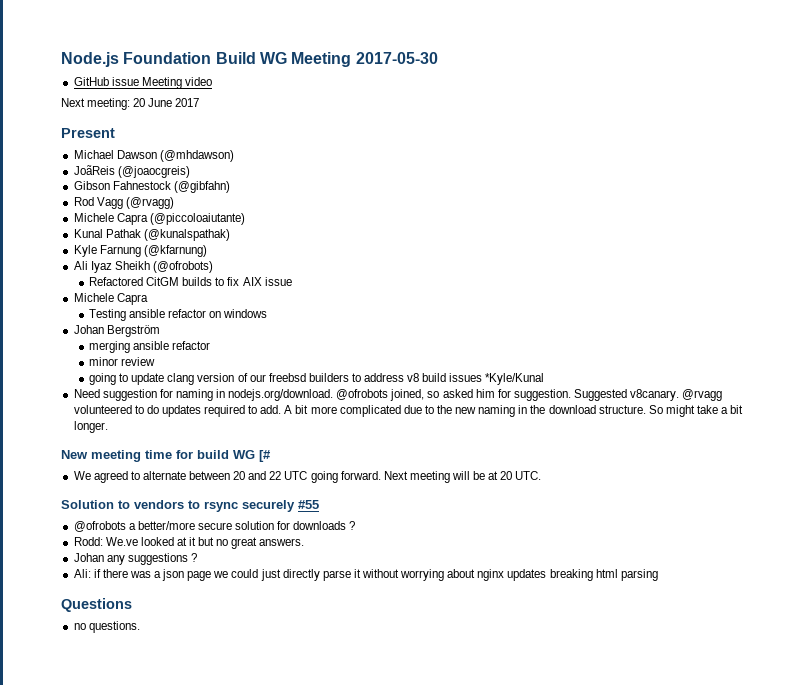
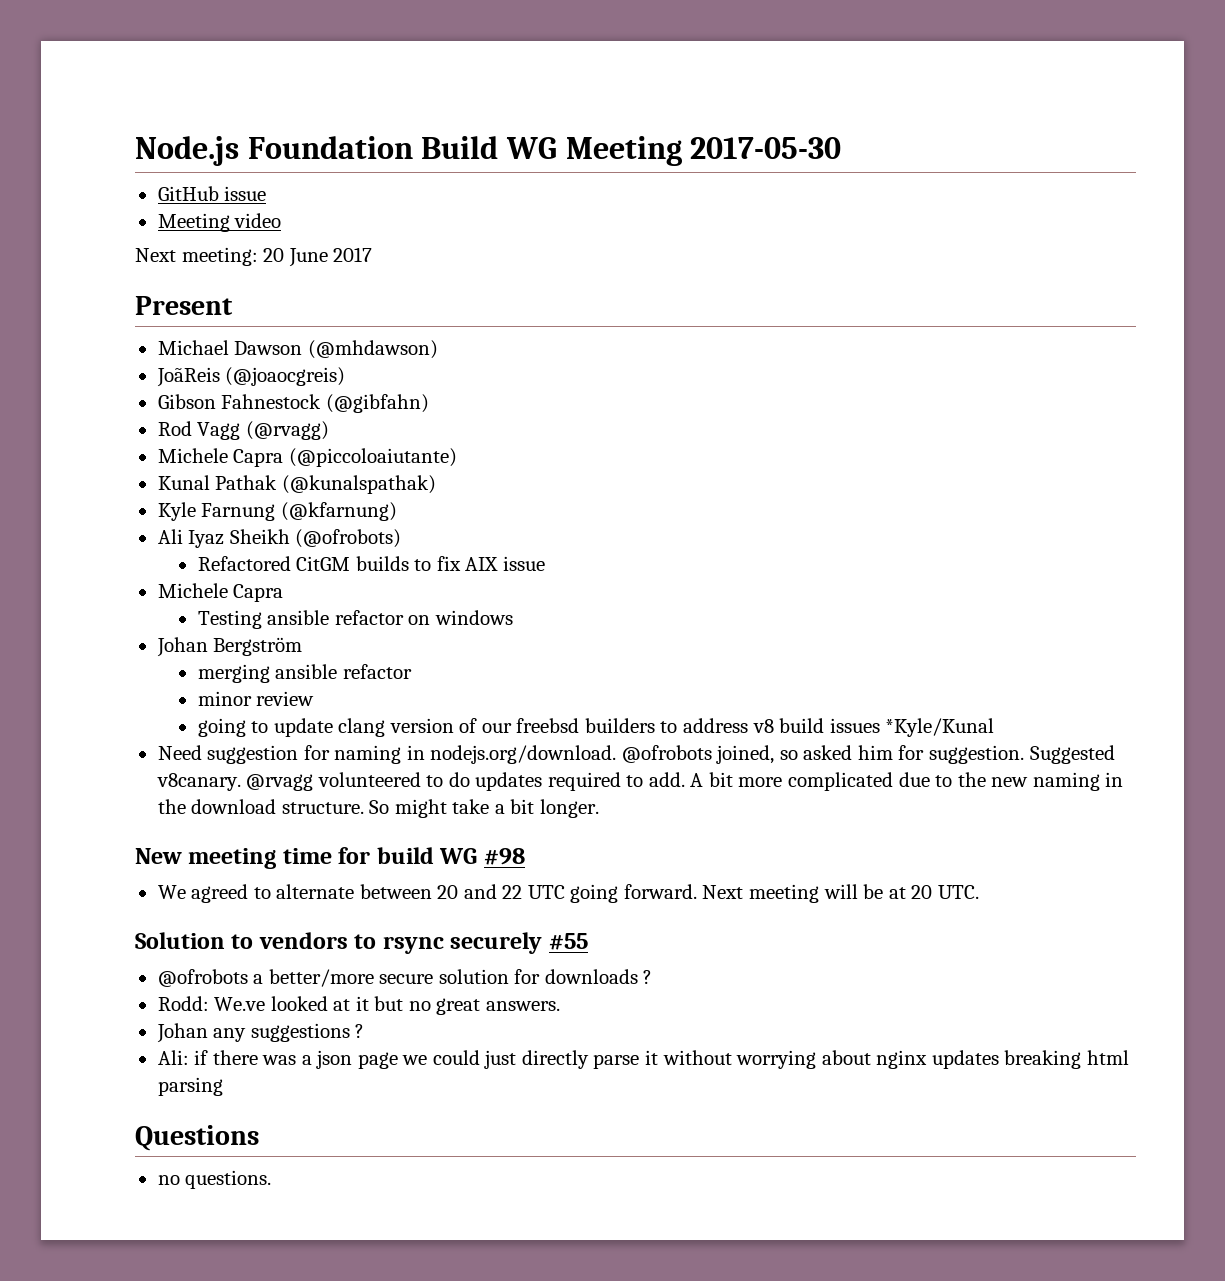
(139, 81) none -> (267, 193) //
[259,450,271,462] [# -> [483,848,525,865] #98

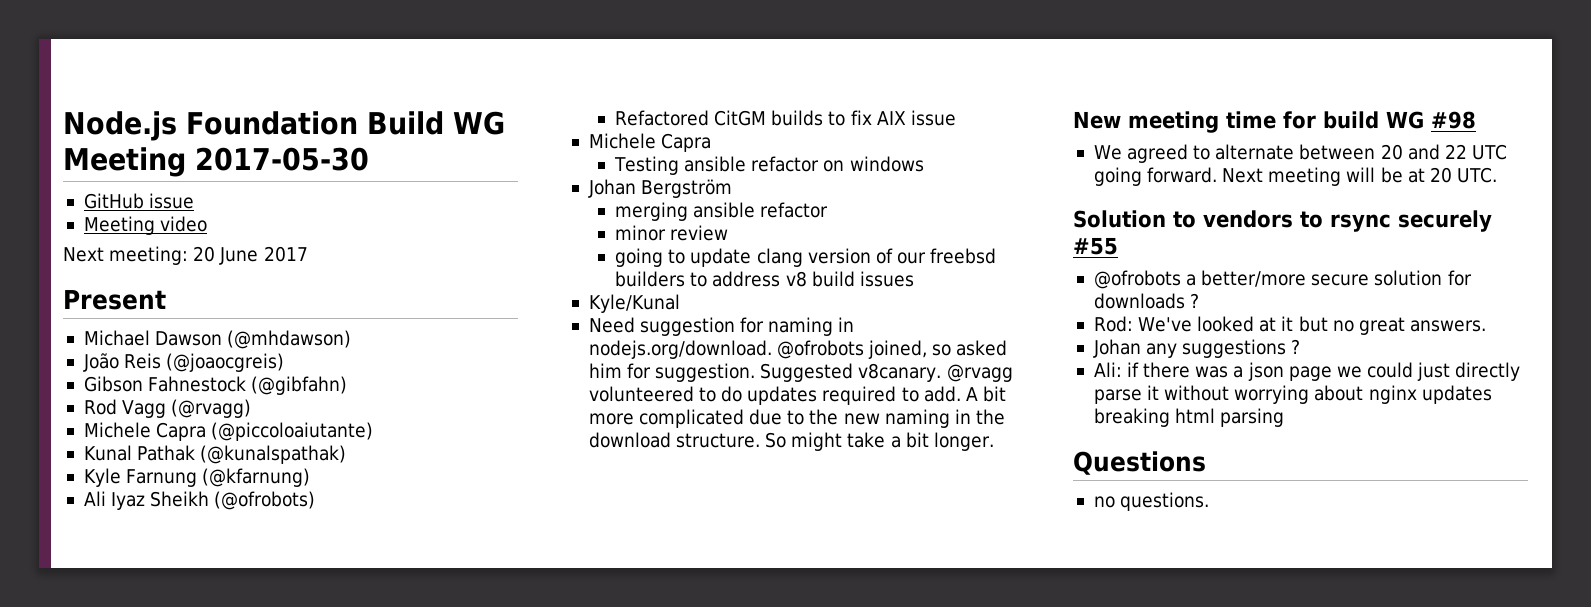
[156,367,220,387] JoãReis -> [82,353,162,372] João Reis
[885,718,995,737] *Kyle/Kunal -> [588,294,680,313] // Kyle/Kunal
[157,996,266,1011] Rodd: We.ve -> [1093,316,1193,332] Rod: We've

